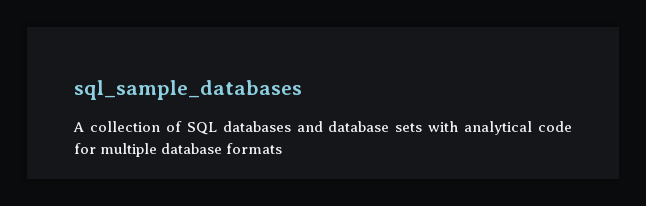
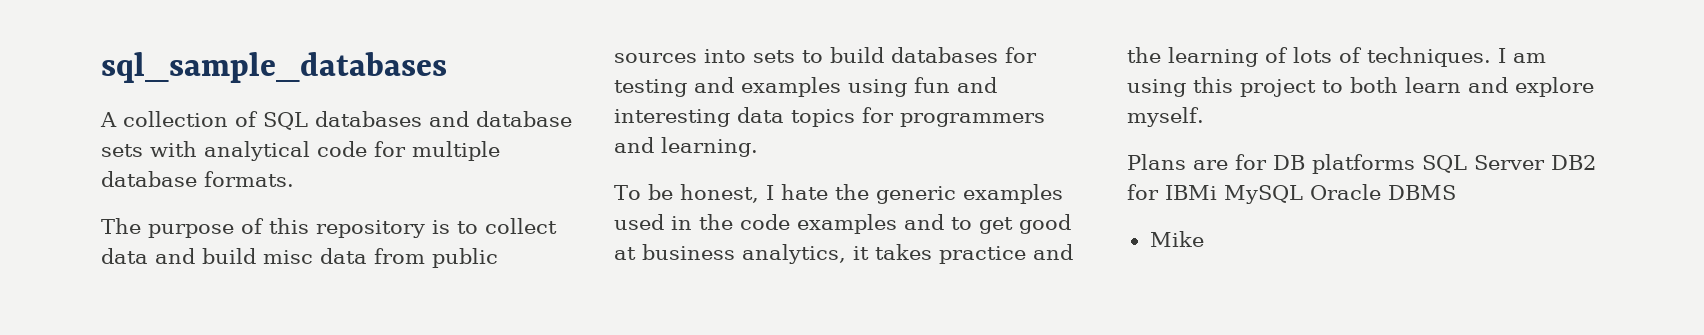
[226,143,283,154] formats -> [204,171,294,187] [101,218,557,238] [101,248,498,268] [614,47,1037,63] [614,77,997,97] [614,107,1045,127] [614,137,758,157] [614,184,1063,204] [614,214,1071,234] [614,244,1073,264] [1127,47,1546,67] [1127,77,1594,97] [1127,107,1204,127] [1127,154,1596,174] [1127,184,1456,204] [1149,231,1204,247] formats. // The purpose of this repository is to collect data and build misc data from public sources into sets to build databases for testing and examples using fun and interesting data topics for programmers and learning. // To be honest, I hate the generic examples used in the code examples and to get good at business analytics, it takes practice and the learning of lots of techniques. I am using this project to both learn and explore myself. // Plans are for DB platforms SQL Server DB2 for IBMi MySQL Oracle DBMS // Mike

